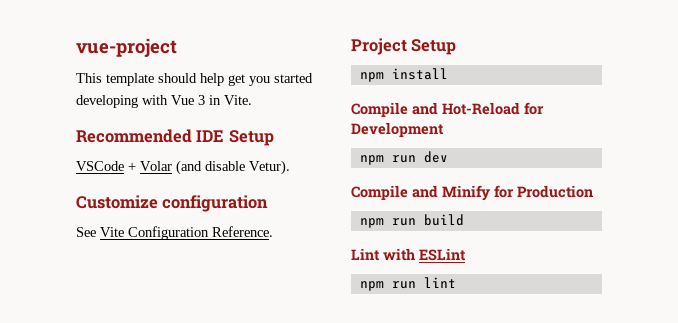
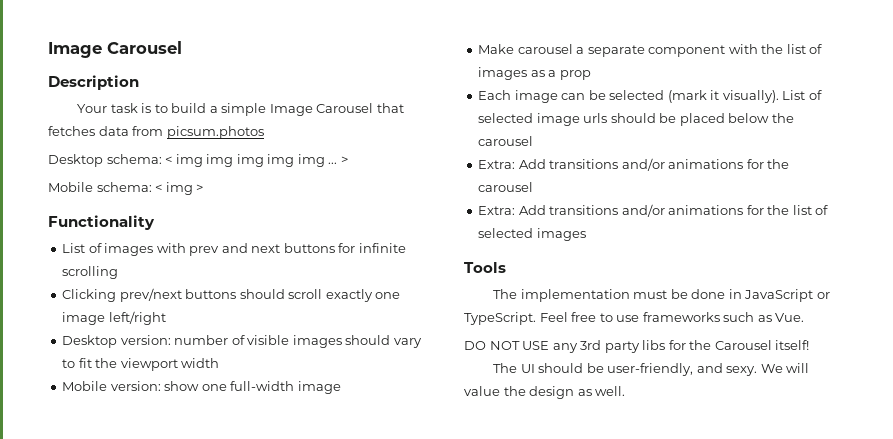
[76,38,177,57] [76,73,313,86] [76,95,252,108] [76,129,274,146] [76,160,290,175] [76,195,269,212] [76,226,273,240] [351,38,457,55] [359,68,448,82] [351,102,544,117] [351,122,444,137] [359,151,448,165] [351,185,593,201] [359,214,464,228] [351,248,466,261] [359,277,456,291] vue-project // This template should help get you started developing with Vue 3 in Vite. // Recommended IDE Setup // VSCode + Volar (and disable Vetur). // Customize configuration // See Vite Configuration Reference. // Project Setup // npm install // Compile and Hot-Reload for Development // npm run dev // Compile and Minify for Production // npm run build // Lint with ESLint // npm run lint -> [48,41,182,58] [48,75,139,90] [77,103,404,116] [48,126,264,139] [48,154,348,167] [48,182,204,195] [48,215,155,230] [62,243,406,256] [62,266,119,279] [62,288,401,302] [62,311,166,325] [62,335,422,348] [62,358,220,371] [62,381,341,394] [478,44,823,57] [478,67,591,80] [478,90,822,103] [478,113,794,126] [478,136,534,146] [478,158,790,171] [478,182,534,192] [478,204,829,217] [478,228,586,241] [464,262,506,273] [493,289,830,302] [464,312,805,325] [464,340,810,353] [493,363,810,376] [464,386,626,399] Image Carousel // Description // Your task is to build a simple Image Carousel that fetches data from picsum.photos // Desktop schema: < img img img img img ... > // Mobile schema: < img > // Functionality // List of images with prev and next buttons for infinite scrolling // Clicking prev/next buttons should scroll exactly one image left/right // Desktop version: number of visible images should vary to fit the viewport width // Mobile version: show one full-width image // Make carousel a separate component with the list of images as a prop // Each image can be selected (mark it visually). List of selected image urls should be placed below the carousel // Extra: Add transitions and/or animations for the carousel // Extra: Add transitions and/or animations for the list of selected images // Tools // The implementation must be done in JavaScript or TypeScript. Feel free to use frameworks such as Vue. // DO NOT USE any 3rd party libs for the Carousel itself! // The UI should be user-friendly, and sexy. We will value the design as well.

